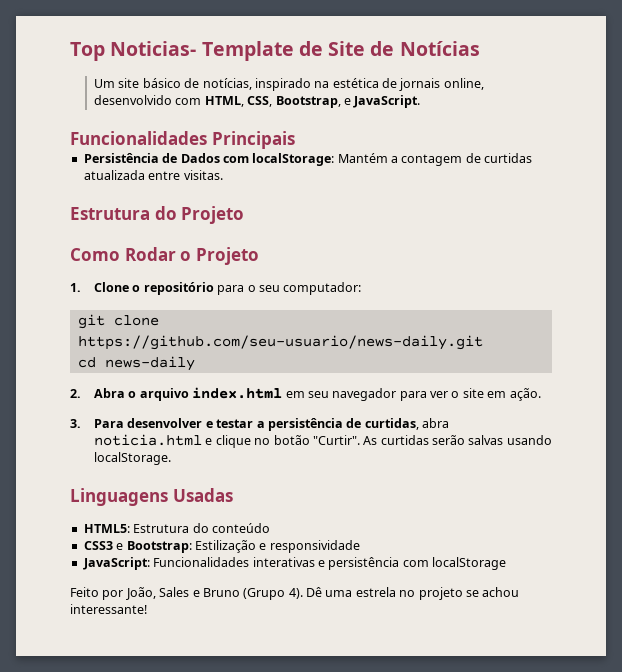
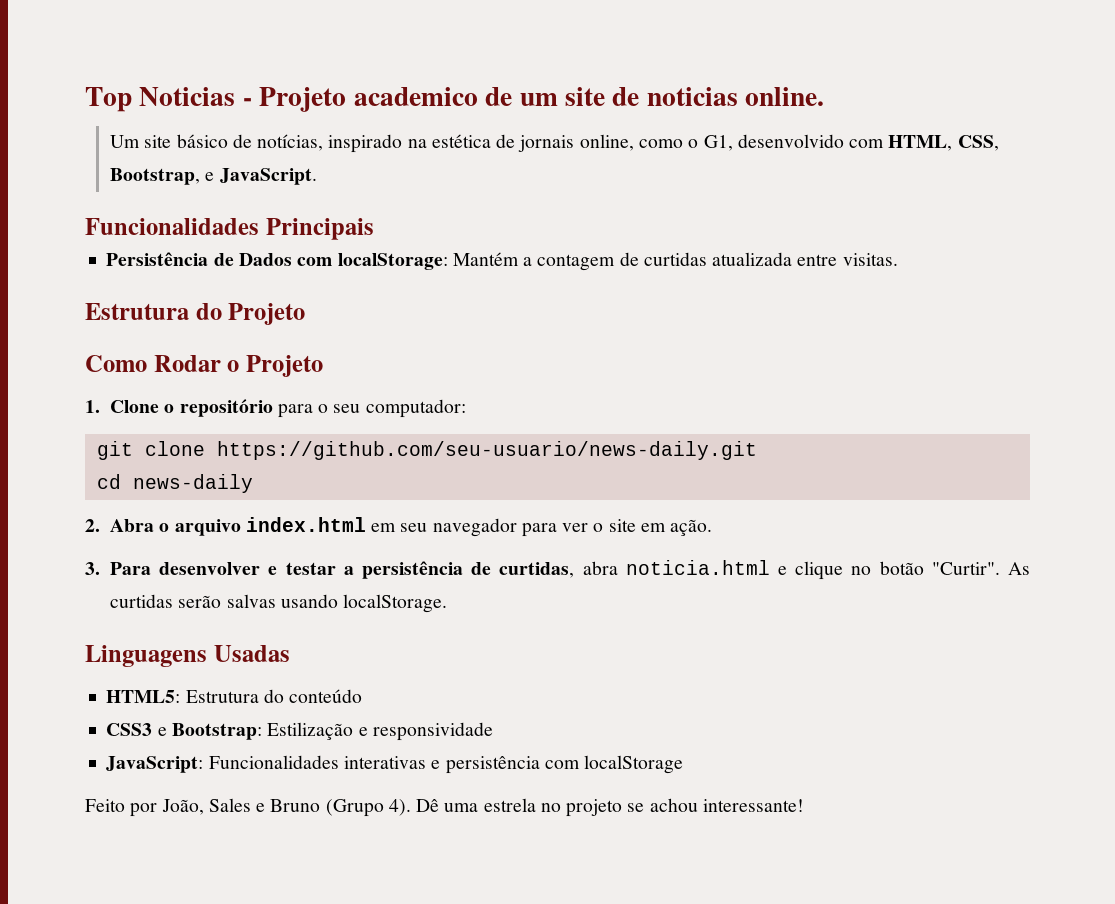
[110,41,480,61] Noticias- Template de Site de Notícias -> [139,87,825,112] Noticias - Projeto academico de um site de noticias online.
(484, 84) none -> [638,135,733,151] como o G1,

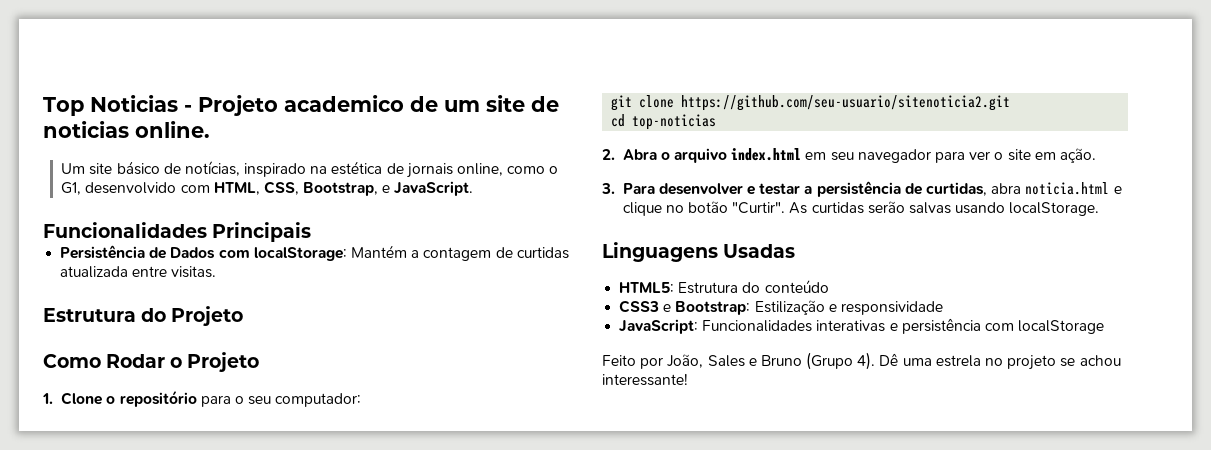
[216,441,757,460] https://github.com/seu-usuario/news-daily.git -> [681,95,1011,111] https://github.com/seu-usuario/sitenoticia2.git
[132,474,253,493] news-daily -> [632,114,717,130] top-noticias

